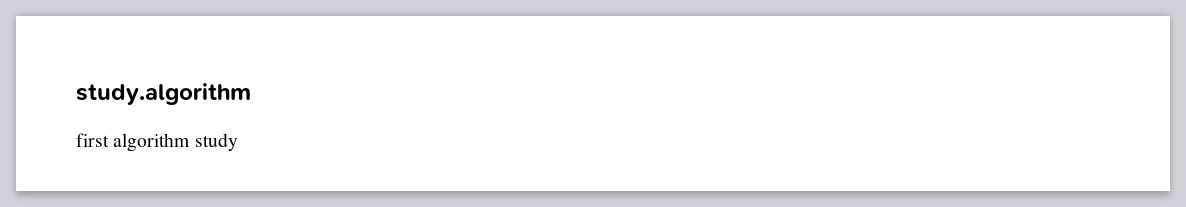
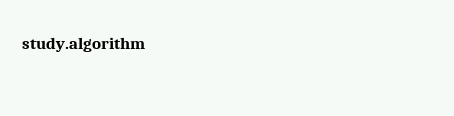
[76,133,238,152] // first algorithm study -> (145, 44) none

